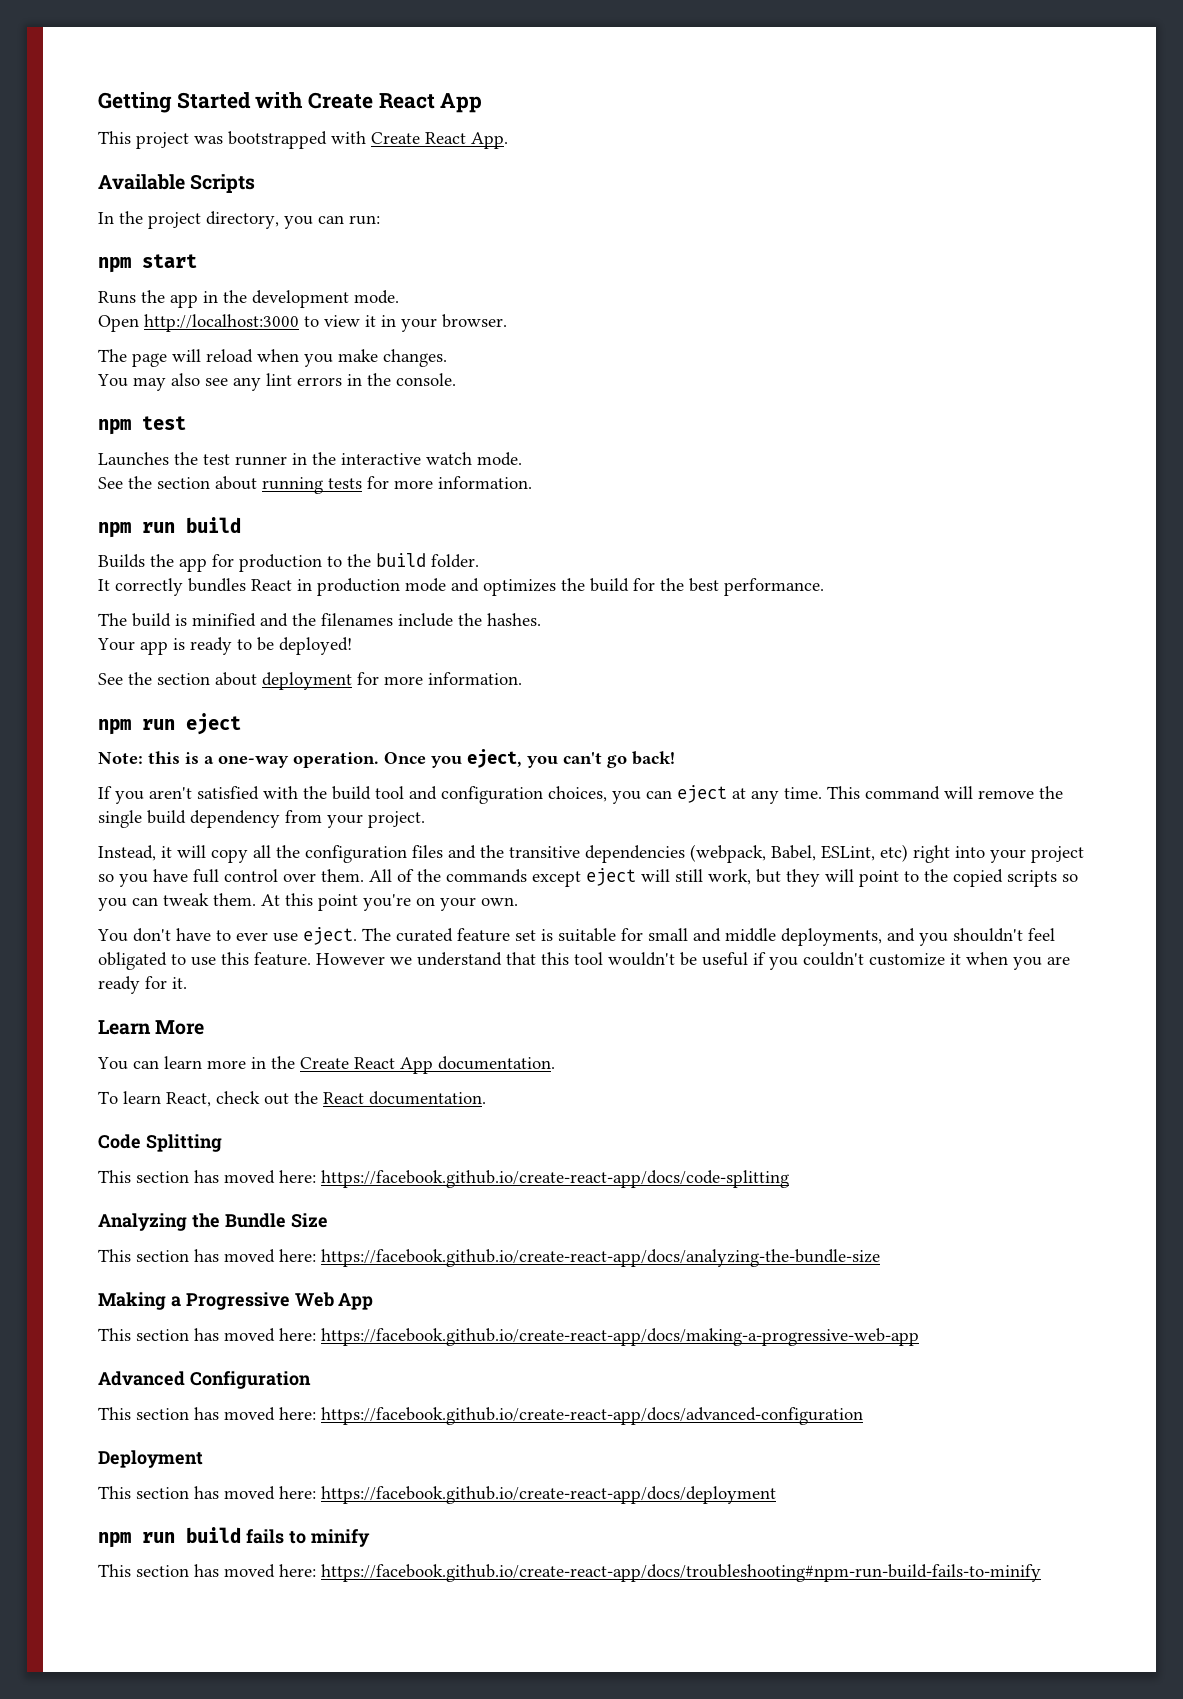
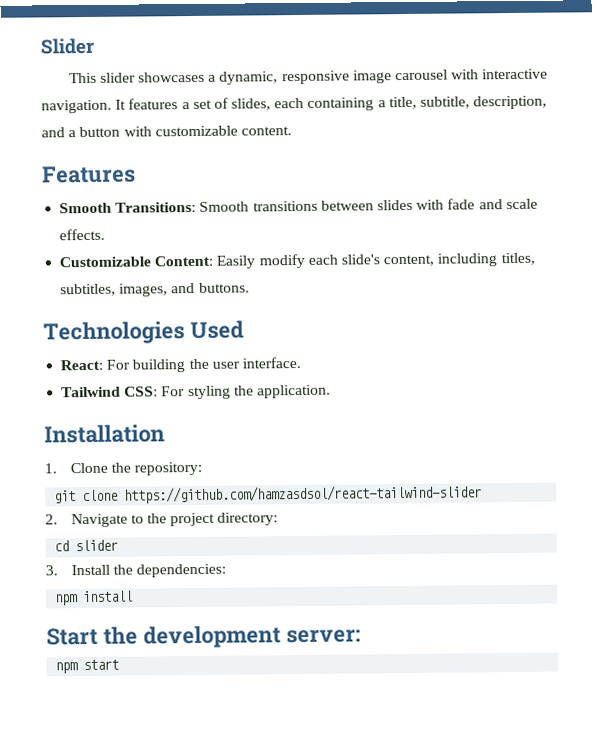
[98,92,483,113] [98,131,508,149] [98,174,256,193] [98,211,380,229] [98,254,197,273] [98,290,399,308] [98,314,507,332] [98,349,447,367] [97,373,456,391] [98,416,186,435] [98,452,522,466] [98,476,532,494] [98,517,241,538] [98,553,479,572] [98,578,824,596] [98,613,541,627] [97,637,352,655] [98,672,522,690] [98,713,241,735] [98,749,675,768] [98,785,1063,804] [98,810,425,828] [98,844,1084,863] [98,868,1078,887] [98,893,518,911] [97,927,1055,946] [98,952,1070,970] [98,976,187,994] [98,1020,205,1035] [97,1056,555,1074] [98,1091,486,1107] [98,1134,222,1152] [98,1170,789,1188] [98,1213,328,1231] [98,1249,880,1267] [98,1292,374,1310] [98,1328,919,1346] [98,1371,311,1389] [98,1407,863,1425] [98,1450,203,1468] [98,1486,776,1504] [98,1527,370,1548] [98,1564,1041,1582] Getting Started with Create React App // This project was bootstrapped with Create React App. // Available Scripts // In the project directory, you can run: // npm start // Runs the app in the development mode. // Open http://localhost:3000 to view it in your browser. // The page will reload when you make changes. // You may also see any lint errors in the console. // npm test // Launches the test runner in the interactive watch mode. // See the section about running tests for more information. // npm run build // Builds the app for production to the build folder. // It correctly bundles React in production mode and optimizes the build for the best performance. // The build is minified and the filenames include the hashes. // Your app is ready to be deployed! // See the section about deployment for more information. // npm run eject // Note: this is a one-way operation. Once you eject, you can't go back! // If you aren't satisfied with the build tool and configuration choices, you can eject at any time. This command will remove the single build dependency from your project. // Instead, it will copy all the configuration files and the transitive dependencies (webpack, Babel, ESLint, etc) right into your project so you have full control over them. All of the commands except eject will still work, but they will point to the copied scripts so you can tweak them. At this point you're on your own. // You don't have to ever use eject. The curated feature set is suitable for small and middle deployments, and you shouldn't feel obligated to use this feature. However we understand that this tool wouldn't be useful if you couldn't customize it when you are ready for it. // Learn More // You can learn more in the Create React App documentation. // To learn React, check out the React documentation. // Code Splitting // This section has moved here: https://facebook.github.io/create-react-app/docs/code-splitting // Analyzing the Bundle Size // This section has moved here: https://facebook.github.io/create-react-app/docs/analyzing-the-bundle-size // Making a Progressive Web App // This section has moved here: https://facebook.github.io/create-react-app/docs/making-a-progressive-web-app // Advanced Configuration // This section has moved here: https://facebook.github.io/create-react-app/docs/advanced-configuration // Deployment // This section has moved here: https://facebook.github.io/create-react-app/docs/deployment // npm run build fails to minify // This section has moved here: https://facebook.github.io/create-react-app/docs/troubleshooting#npm-run-build-fails-to-minify -> [40,37,94,55] [68,68,549,85] [41,95,548,114] [41,125,292,138] [42,165,136,184] [59,198,538,214] [59,228,106,241] [59,252,535,269] [60,282,250,297] [43,320,244,345] [60,356,301,373] [61,384,331,400] [44,424,165,444] [44,461,203,476] [54,484,483,504] [45,512,279,528] [54,539,119,552] [45,563,227,578] [55,590,134,606] [46,625,361,649] [55,659,120,674] Slider // This slider showcases a dynamic, responsive image carousel with interactive navigation. It features a set of slides, each containing a title, subtitle, description, and a button with customizable content. // Features // Smooth Transitions: Smooth transitions between slides with fade and scale effects. // Customizable Content: Easily modify each slide's content, including titles, subtitles, images, and buttons. // Technologies Used // React: For building the user interface. // Tailwind CSS: For styling the application. // Installation // 1. Clone the repository: // git clone https://github.com/hamzasdsol/react-tailwind-slider // 2. Navigate to the project directory: // cd slider // 3. Install the dependencies: // npm install // Start the development server: // npm start

